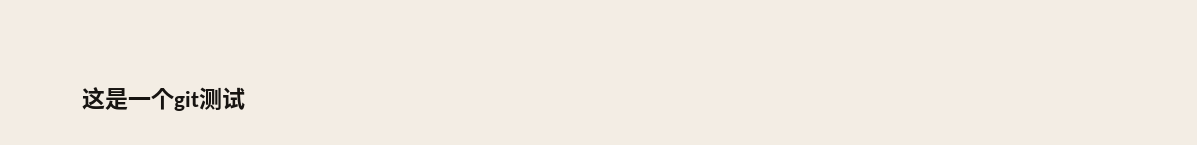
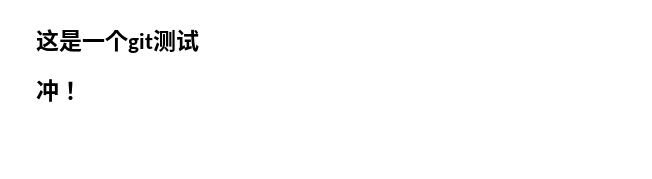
(245, 98) none -> [36,79,82,102] // 冲！

